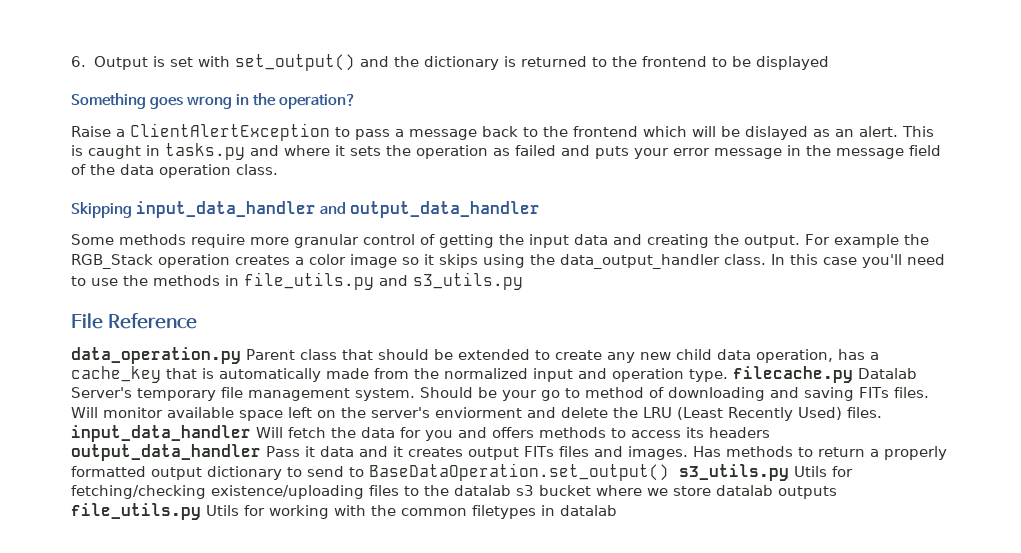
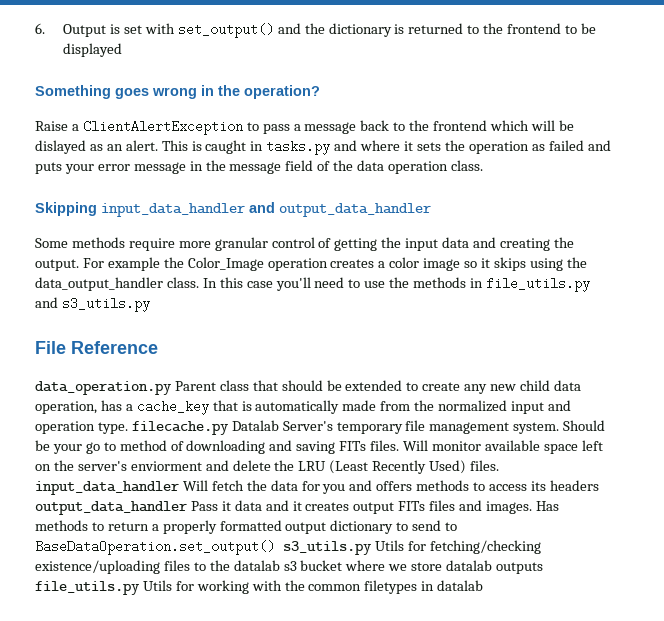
[71,254,153,269] RGB_Stack -> [187,257,264,271] Color_Image

